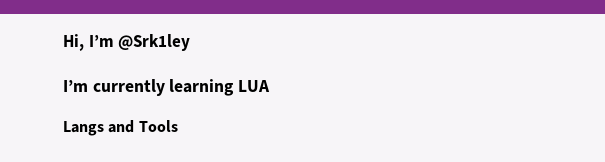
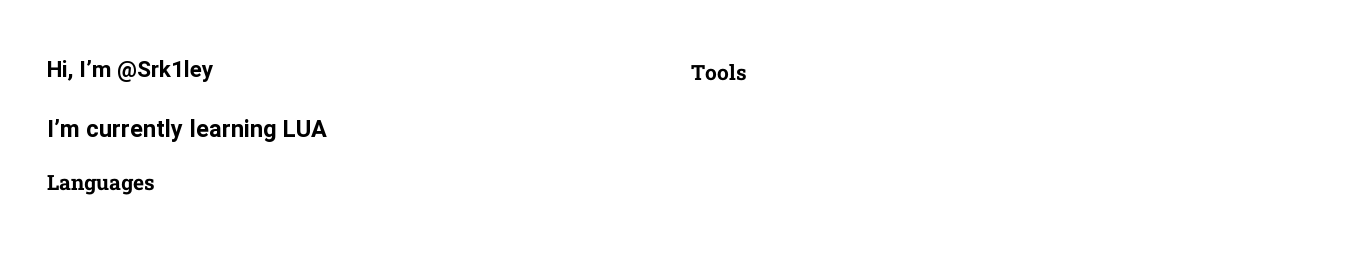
[63,120,135,136] Langs and -> [47,175,155,195] Languages //

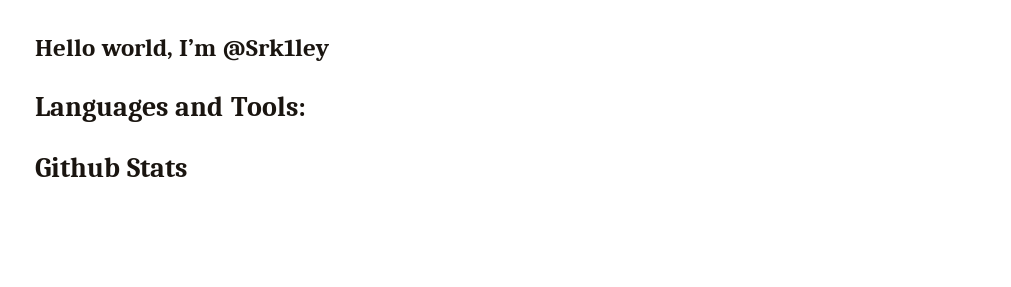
[47,60,73,81] Hi, -> [35,39,173,60] Hello world,
[47,119,328,142] [47,175,155,195] [691,64,747,81] I’m currently learning LUA // Languages // Tools -> [35,96,306,122] [35,157,188,177] Languages and Tools: // Github Stats

